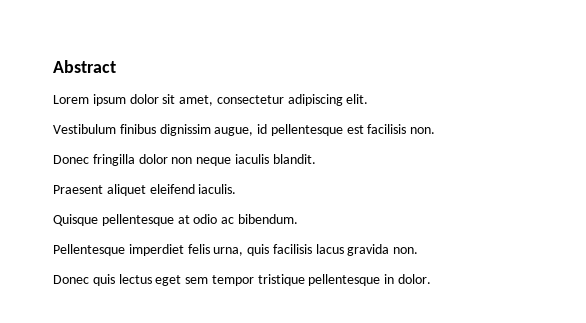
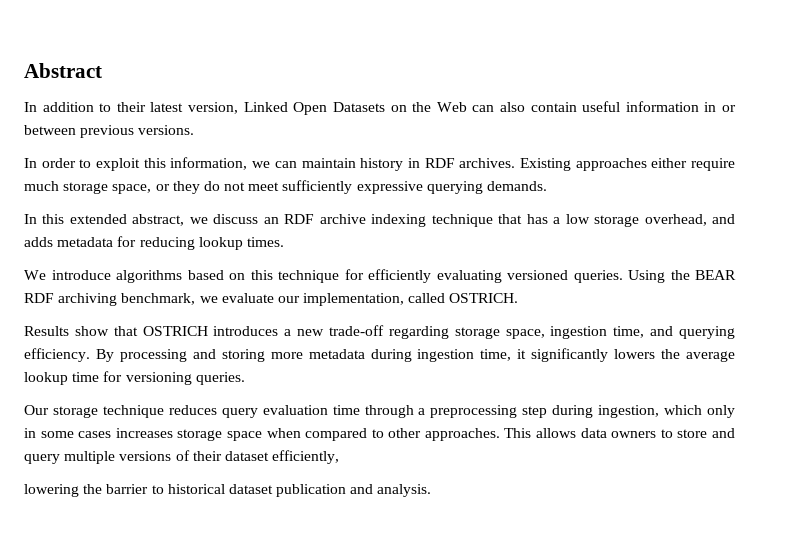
[53,94,369,106] [53,124,436,136] [53,154,316,166] [53,184,237,196] [53,214,298,226] [53,244,419,256] [53,274,432,286] Lorem ipsum dolor sit amet, consectetur adipiscing elit. // Vestibulum finibus dignissim augue, id pellentesque est facilisis non. // Donec fringilla dolor non neque iaculis blandit. // Praesent aliquet eleifend iaculis. // Quisque pellentesque at odio ac bibendum. // Pellentesque imperdiet felis urna, quis facilisis lacus gravida non. // Donec quis lectus eget sem tempor tristique pellentesque in dolor. -> [24,101,736,115] [24,125,195,138] [24,157,735,171] [24,180,548,194] [24,214,736,227] [24,236,284,250] [24,269,736,283] [24,293,519,306] [24,325,735,339] [24,348,736,362] [24,371,245,385] [24,405,736,418] [24,428,736,441] [24,450,340,464] [24,484,432,497] In addition to their latest version, Linked Open Datasets on the Web can also contain useful information in or between previous versions. // In order to exploit this information, we can maintain history in RDF archives. Existing approaches either require much storage space, or they do not meet sufficiently expressive querying demands. // In this extended abstract, we discuss an RDF archive indexing technique that has a low storage overhead, and adds metadata for reducing lookup times. // We introduce algorithms based on this technique for efficiently evaluating versioned queries. Using the BEAR RDF archiving benchmark, we evaluate our implementation, called OSTRICH. // Results show that OSTRICH introduces a new trade-off regarding storage space, ingestion time, and querying efficiency. By processing and storing more metadata during ingestion time, it significantly lowers the average lookup time for versioning queries. // Our storage technique reduces query evaluation time through a preprocessing step during ingestion, which only in some cases increases storage space when compared to other approaches. This allows data owners to store and query multiple versions of their dataset efficiently, // lowering the barrier to historical dataset publication and analysis.

